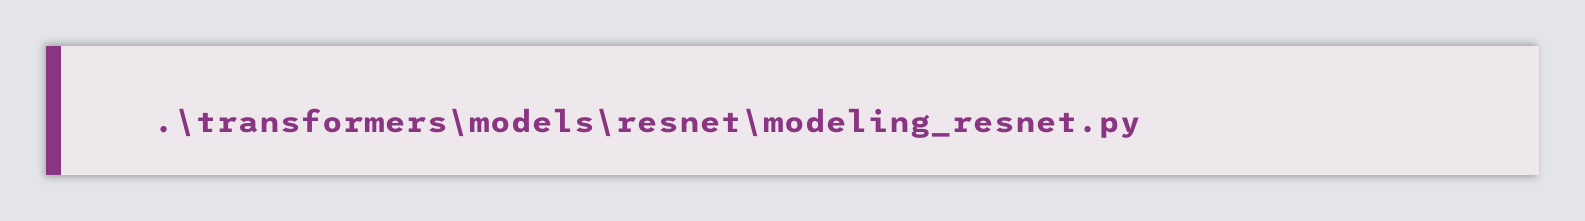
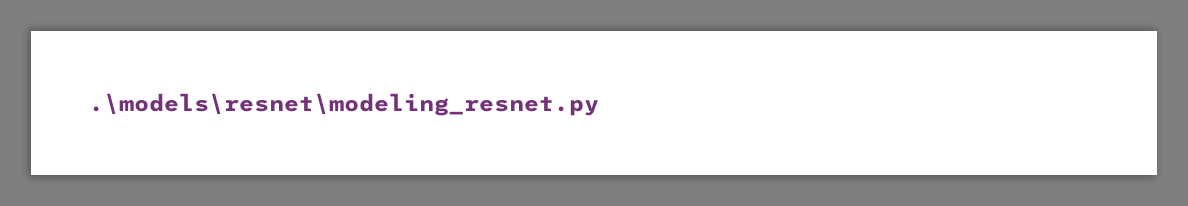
[154,108,1141,138] .\transformers\models\resnet\modeling_resnet.py -> [89,93,599,116] .\models\resnet\modeling_resnet.py

